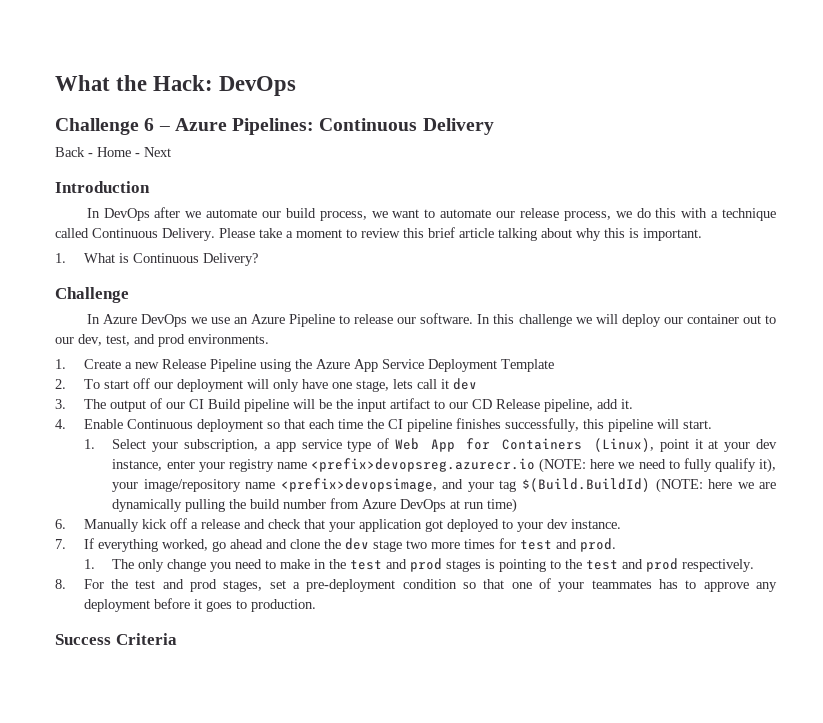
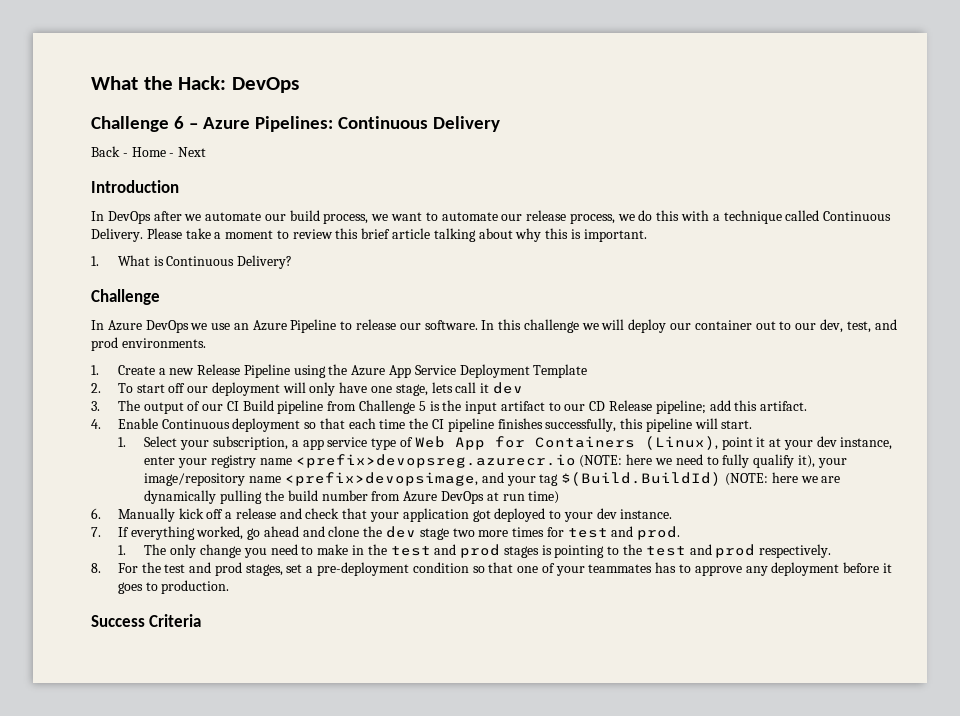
[292,399,332,409] will be -> [327,400,440,414] from Challenge 5 is
[543,399,633,412] pipeline, add it. -> [655,400,808,414] pipeline; add this artifact.

